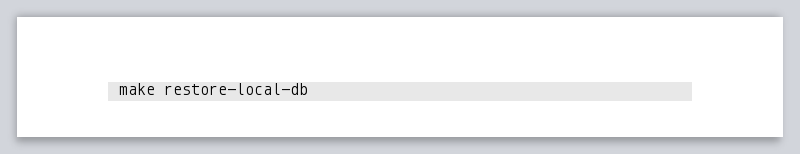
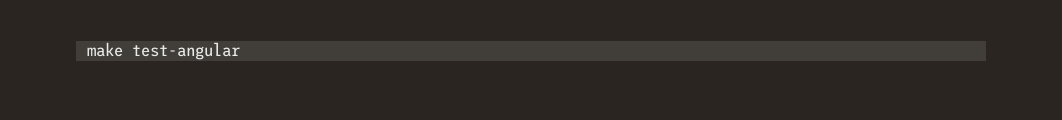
[163,83,308,95] restore-local-db -> [131,42,240,60] test-angular

